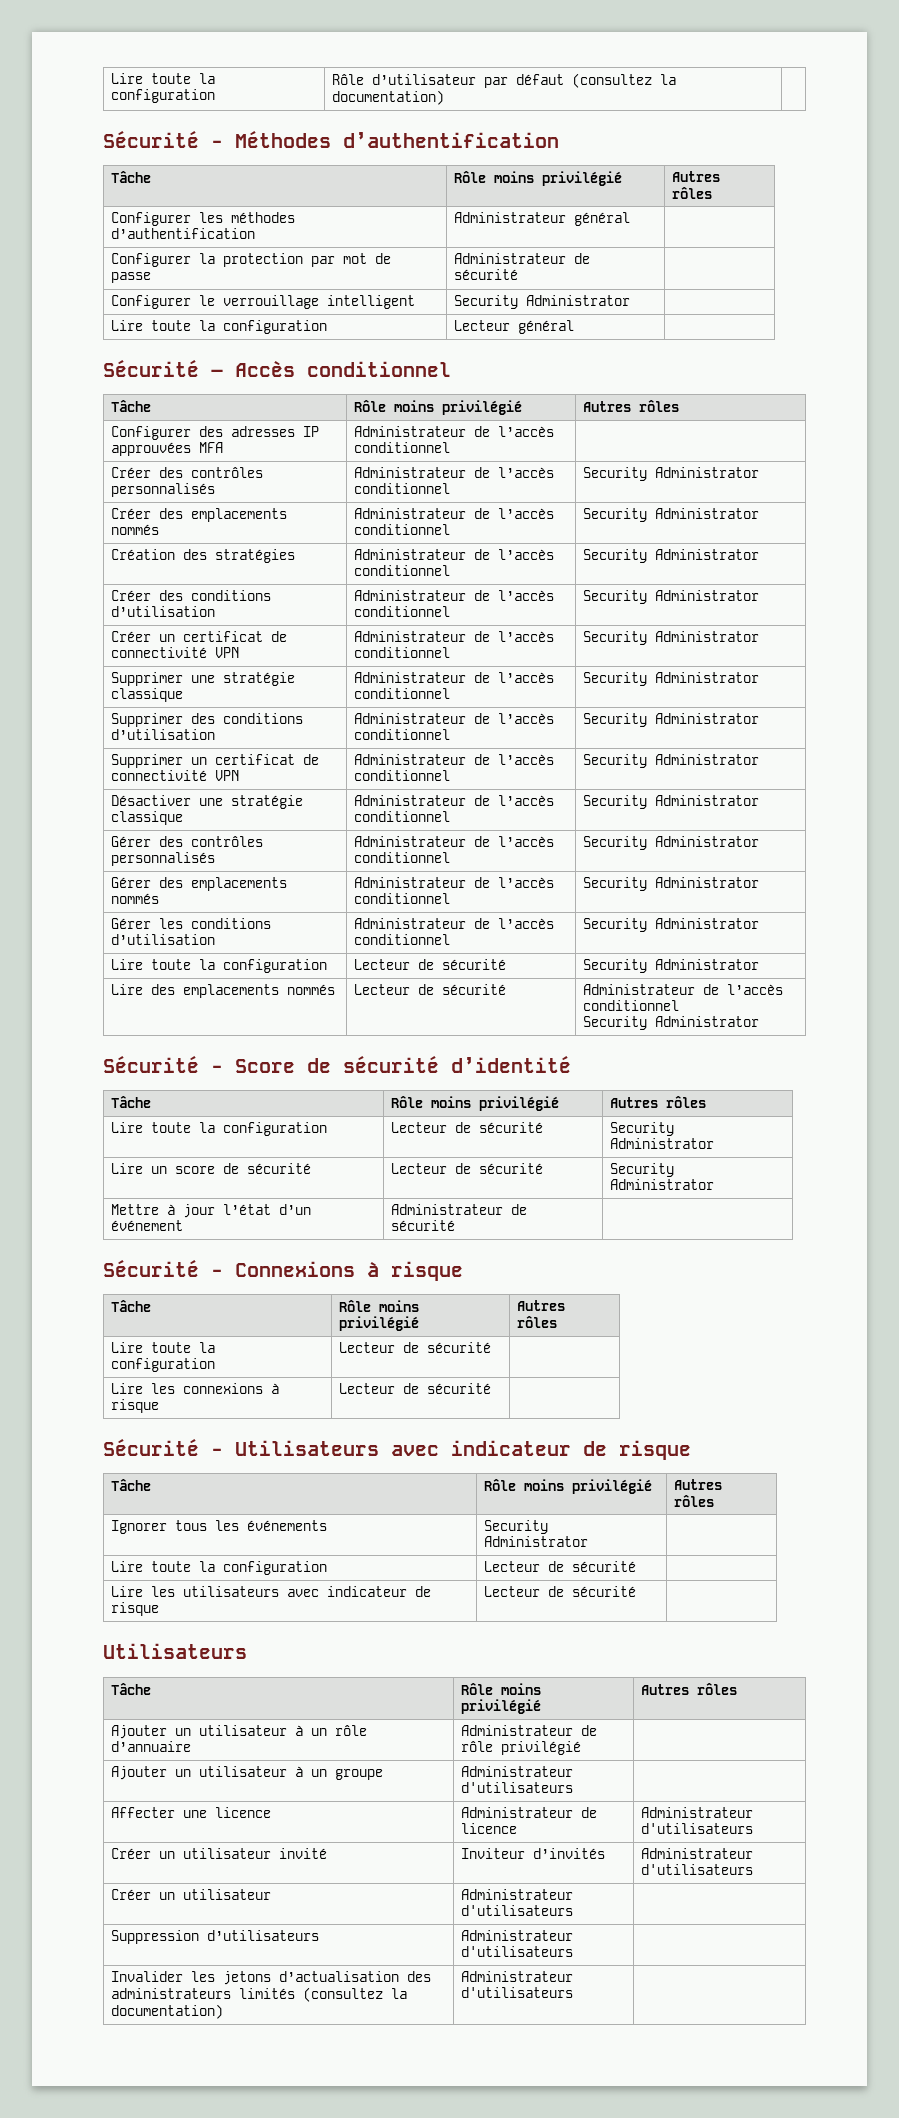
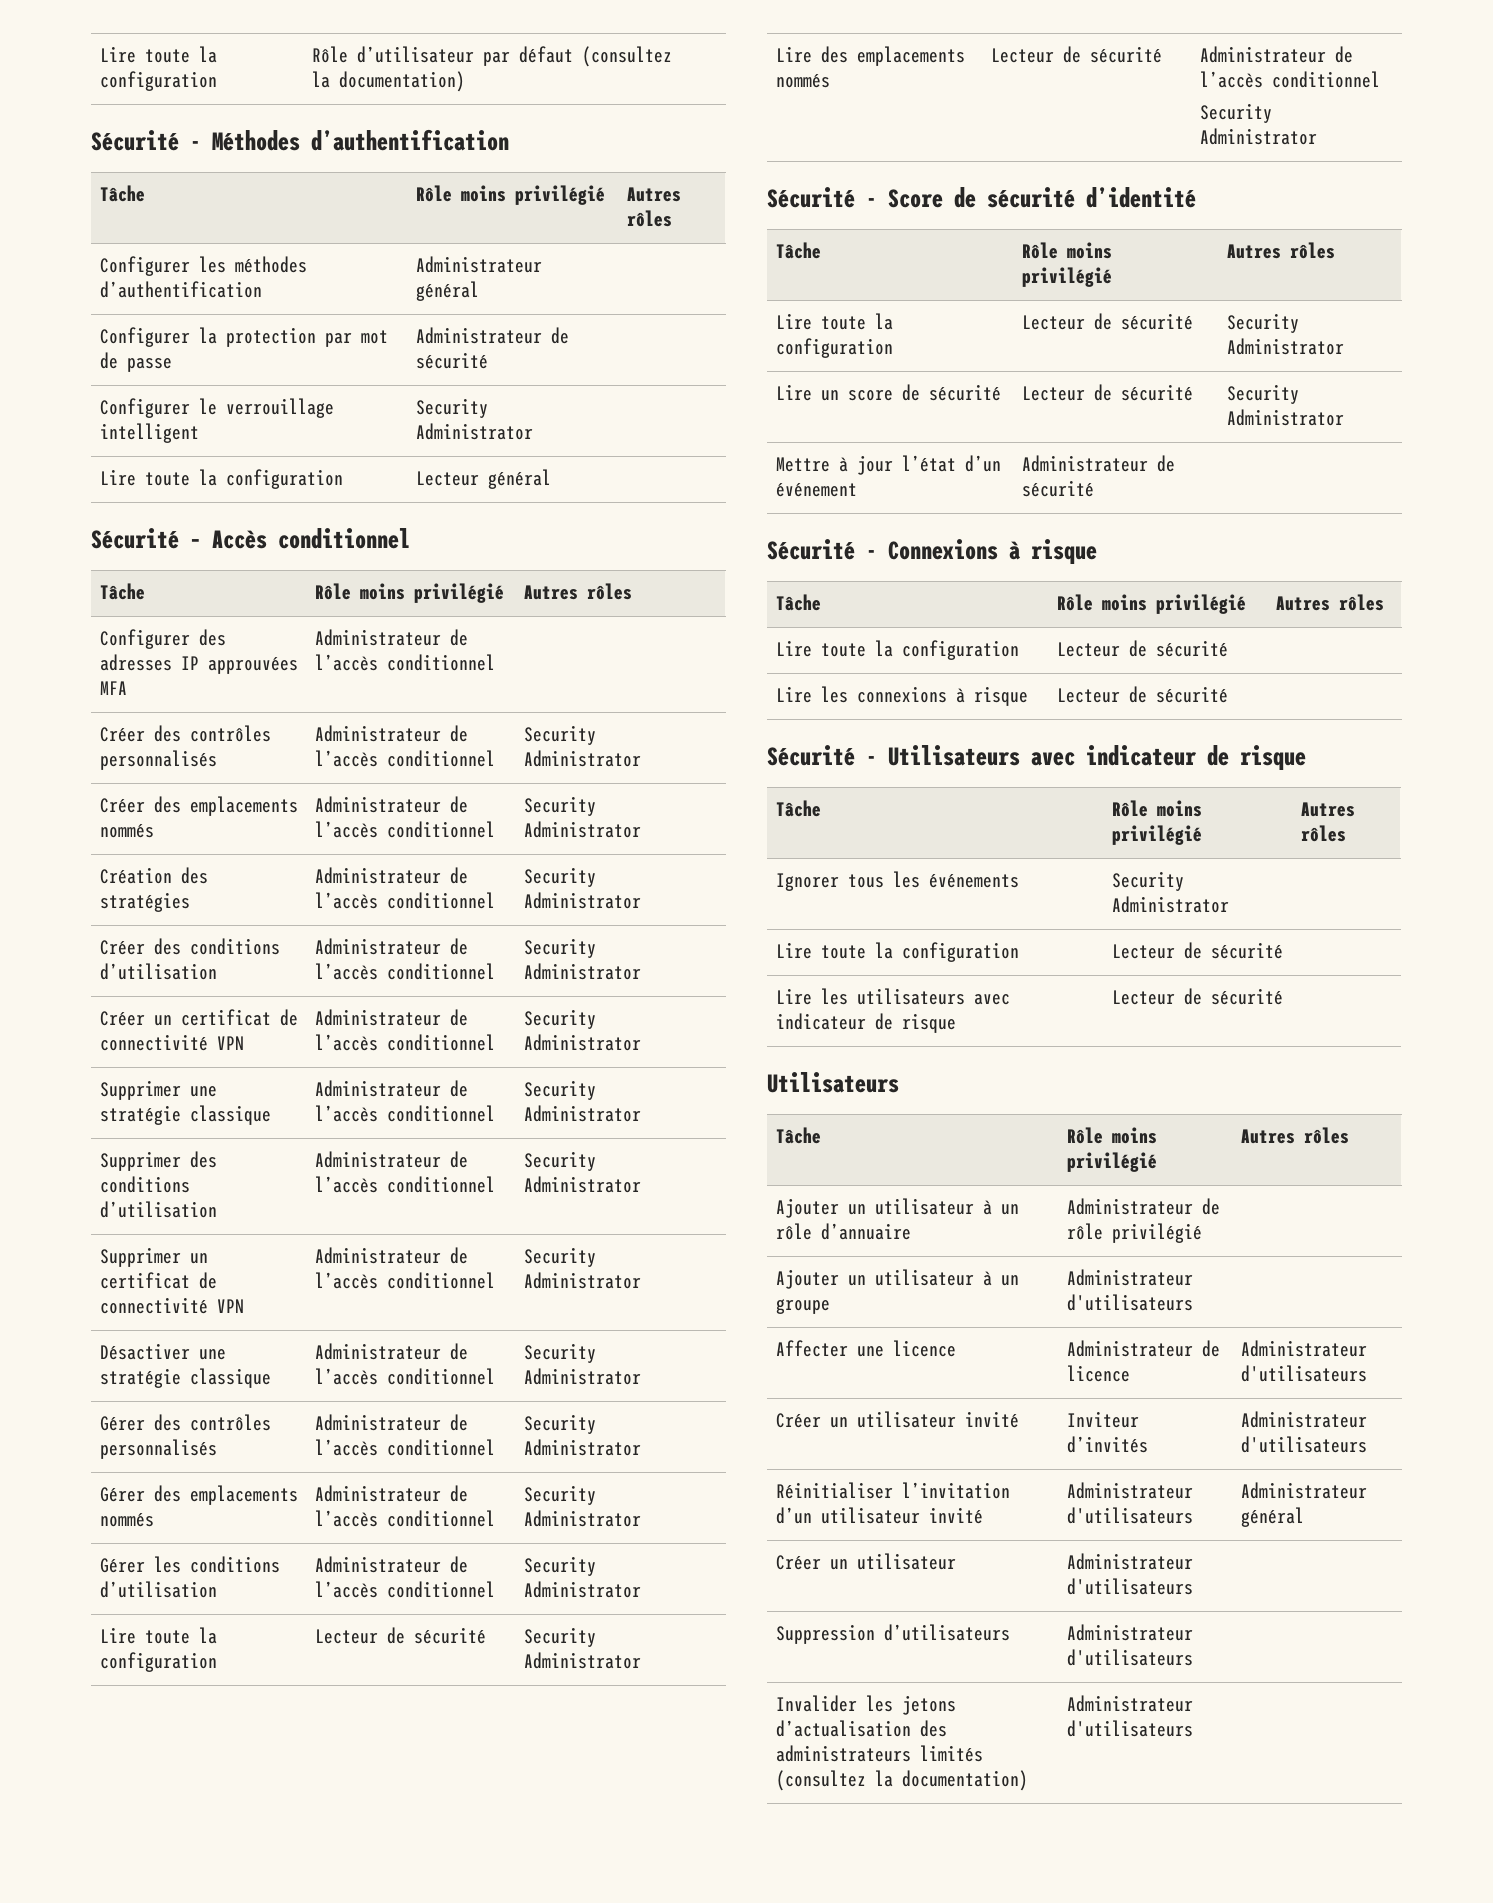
(754, 1869) none -> [775,1482,1010,1499] [775,1507,983,1524] [1066,1482,1193,1499] [1066,1507,1193,1524] [1240,1482,1367,1499] [1240,1507,1304,1527] // Réinitialiser l’invitation d’un utilisateur invité | Administrateur d'utilisateurs | Administrateur général

